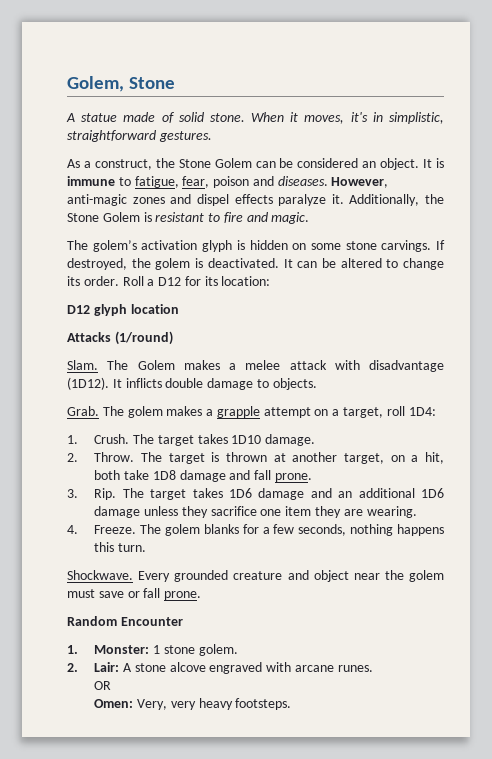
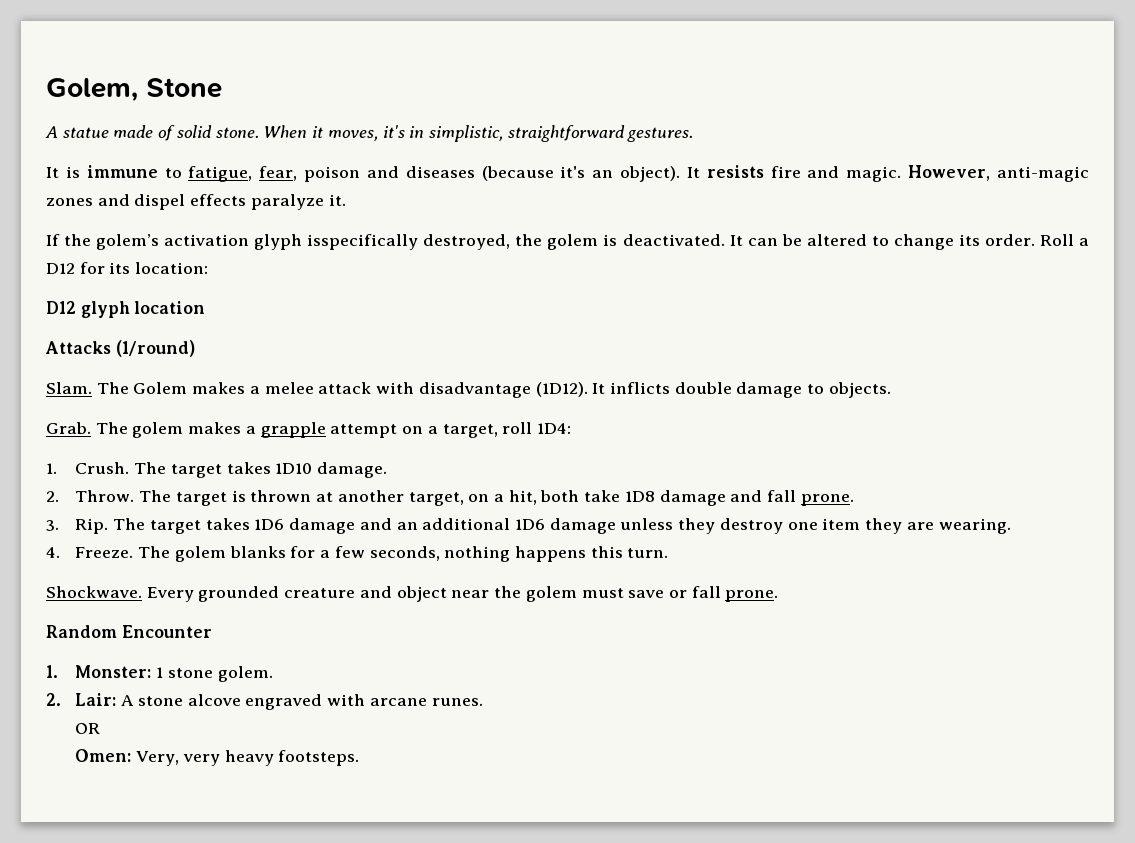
[67,158,420,170] As a construct, the Stone Golem can be considered an object. -> (694, 134) none
[277,176,328,186] diseases. -> [405,165,902,182] diseases (because it's an object). It resists fire and magic.
[349,194,444,206] [67,212,310,224] [67,240,445,252] Additionally, the Stone Golem is resistant to fire and magic. // The golem’s activation glyph is hidden on some stone carvings. If -> [46,234,419,250] // If the golem’s activation glyph isspecifically
[210,506,257,516] sacrifice -> [719,518,783,534] destroy

